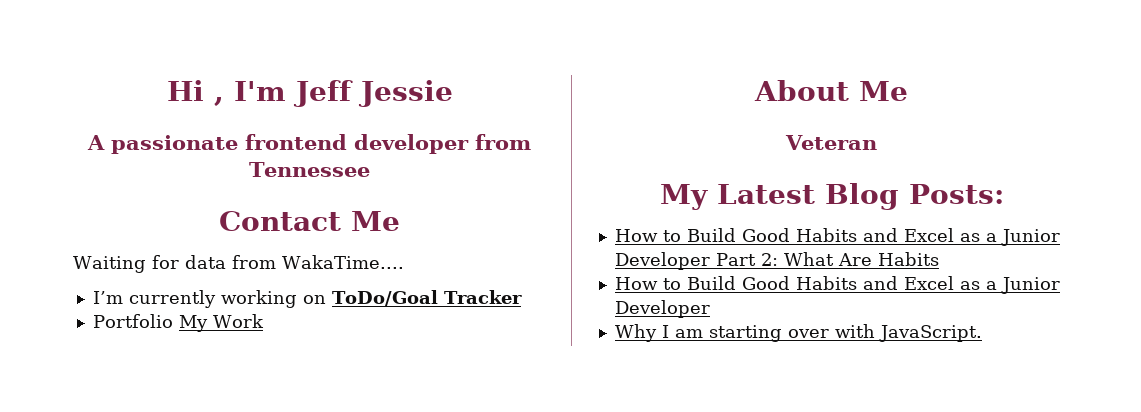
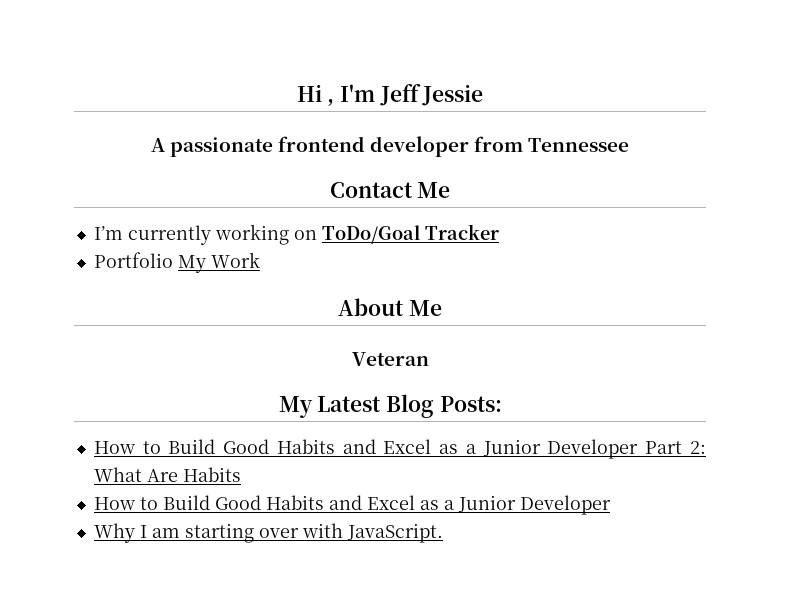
[73,255,404,273] // Waiting for data from WakaTime.... -> (451, 190) none

